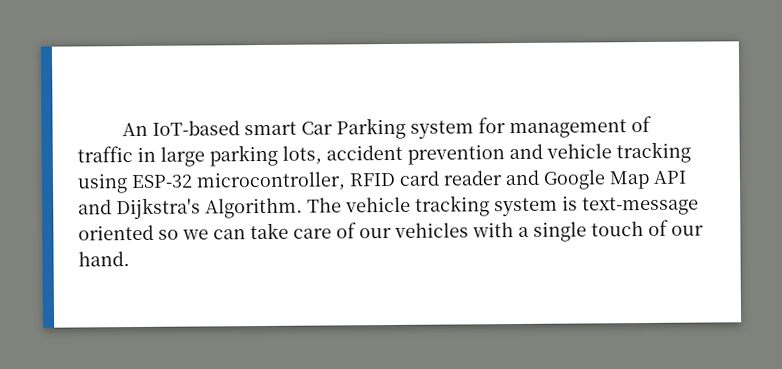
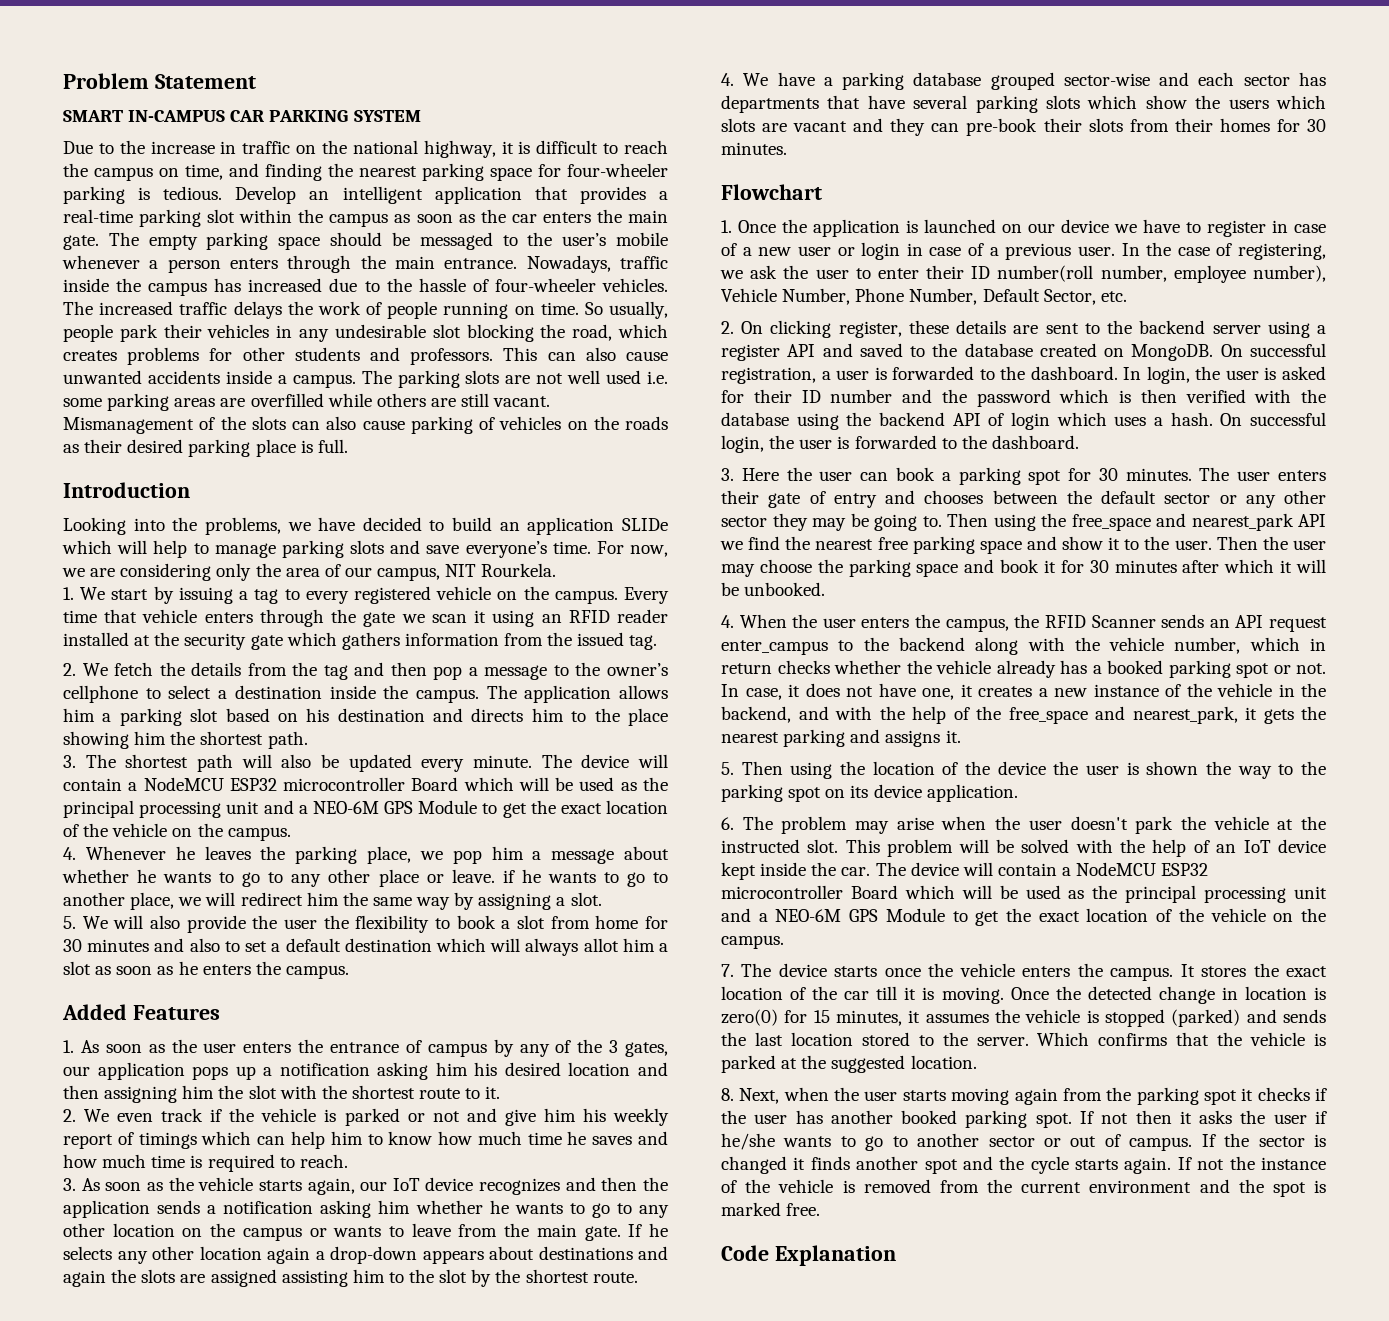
[121,115,652,140] [77,141,691,167] [77,169,687,194] [78,195,699,220] [78,219,704,242] [78,251,130,267] An IoT-based smart Car Parking system for management of traffic in large parking lots, accident prevention and vehicle tracking using ESP-32 microcontroller, RFID card reader and Google Map API and Dijkstra's Algorithm. The vehicle tracking system is text-message oriented so we can take care of our vehicles with a single touch of our hand. -> [63,73,256,89] [63,110,421,122] [63,140,668,158] [63,163,668,181] [63,186,669,204] [63,209,669,227] [63,232,668,250] [62,255,668,273] [63,278,669,296] [63,301,668,319] [63,324,668,342] [63,347,669,365] [63,370,668,388] [63,393,551,411] [63,416,668,434] [63,439,348,457] [63,482,190,498] [63,517,668,535] [62,540,668,558] [62,563,557,581] [63,586,669,604] [63,609,668,627] [63,632,658,650] [63,662,668,680] [63,685,668,703] [63,708,668,726] [63,731,308,749] [63,754,668,772] [63,777,668,791] [63,800,669,818] [63,823,291,841] [63,846,669,864] [62,869,668,887] [63,892,602,910] [63,915,668,933] [63,938,668,956] [63,961,349,979] [62,1004,220,1020] [63,1039,668,1057] [63,1062,668,1080] [63,1085,501,1103] [63,1108,669,1126] [63,1131,668,1149] [63,1154,348,1172] [63,1177,668,1195] [63,1200,669,1218] [63,1223,668,1241] [63,1246,668,1264] [63,1269,638,1287] [721,72,1326,90] [721,95,1326,113] [721,118,1326,136] [721,142,787,155] [721,184,822,200] [721,219,1326,237] [721,242,1326,260] [720,265,1326,283] [721,288,1127,305] [721,320,1326,338] [721,343,1326,361] [721,366,1326,384] [721,389,1326,407] [721,412,1326,430] [721,435,1079,453] [721,467,1326,485] [721,490,1326,508] [721,513,1326,531] [720,536,1326,554] [721,559,1326,577] [721,582,826,596] [721,614,1327,632] [721,637,1326,655] [721,660,1326,678] [721,683,1326,700] [721,706,1326,724] [721,729,961,747] [721,761,1326,779] [721,784,1018,802] [721,816,1326,834] [721,839,1326,857] [721,862,1209,880] [721,885,1327,903] [721,908,1326,926] [721,935,784,949] [721,963,1327,981] [721,986,1326,1004] [721,1009,1326,1027] [721,1032,1326,1046] [721,1055,977,1073] [721,1087,1327,1105] [721,1110,1327,1128] [721,1133,1326,1151] [721,1156,1326,1174] [721,1179,1326,1197] [721,1202,821,1216] [721,1245,896,1266] Problem Statement // SMART IN-CAMPUS CAR PARKING SYSTEM // Due to the increase in traffic on the national highway, it is difficult to reach the campus on time, and finding the nearest parking space for four-wheeler parking is tedious. Develop an intelligent application that provides a real-time parking slot within the campus as soon as the car enters the main gate. The empty parking space should be messaged to the user’s mobile whenever a person enters through the main entrance. Nowadays, traffic inside the campus has increased due to the hassle of four-wheeler vehicles. The increased traffic delays the work of people running on time. So usually, people park their vehicles in any undesirable slot blocking the road, which creates problems for other students and professors. This can also cause unwanted accidents inside a campus. The parking slots are not well used i.e. some parking areas are overfilled while others are still vacant. Mismanagement of the slots can also cause parking of vehicles on the roads as their desired parking place is full. // Introduction // Looking into the problems, we have decided to build an application SLIDe which will help to manage parking slots and save everyone’s time. For now, we are considering only the area of our campus, NIT Rourkela. // 1. We start by issuing a tag to every registered vehicle on the campus. Every time that vehicle enters through the gate we scan it using an RFID reader installed at the security gate which gathers information from the issued tag. // 2. We fetch the details from the tag and then pop a message to the owner’s cellphone to select a destination inside the campus. The application allows him a parking slot based on his destination and directs him to the place showing him the shortest path. // 3. The shortest path will also be updated every minute. The device will contain a NodeMCU ESP32 microcontroller Board which will be used as the principal processing unit and a NEO-6M GPS Module to get the exact location of the vehicle on the campus. // 4. Whenever he leaves the parking place, we pop him a message about whether he wants to go to any other place or leave. if he wants to go to another place, we will redirect him the same way by assigning a slot. // 5. We will also provide the user the flexibility to book a slot from home for 30 minutes and also to set a default destination which will always allot him a slot as soon as he enters the campus. // Added Features // 1. As soon as the user enters the entrance of campus by any of the 3 gates, our application pops up a notification asking him his desired location and then assigning him the slot with the shortest route to it. // 2. We even track if the vehicle is parked or not and give him his weekly report of timings which can help him to know how much time he saves and how much time is required to reach. // 3. As soon as the vehicle starts again, our IoT device recognizes and then the application sends a notification asking him whether he wants to go to any other location on the campus or wants to leave from the main gate. If he selects any other location again a drop-down appears about destinations and again the slots are assigned assisting him to the slot by the shortest route. // 4. We have a parking database grouped sector-wise and each sector has departments that have several parking slots which show the users which slots are vacant and they can pre-book their slots from their homes for 30 minutes. // Flowchart // 1. Once the application is launched on our device we have to register in case of a new user or login in case of a previous user. In the case of registering, we ask the user to enter their ID number(roll number, employee number), Vehicle Number, Phone Number, Default Sector, etc. // 2. On clicking register, these details are sent to the backend server using a register API and saved to the database created on MongoDB. On successful registration, a user is forwarded to the dashboard. In login, the user is asked for their ID number and the password which is then verified with the database using the backend API of login which uses a hash. On successful login, the user is forwarded to the dashboard. // 3. Here the user can book a parking spot for 30 minutes. The user enters their gate of entry and chooses between the default sector or any other sector they may be going to. Then using the free_space and nearest_park API we find the nearest free parking space and show it to the user. Then the user may choose the parking space and book it for 30 minutes after which it will be unbooked. // 4. When the user enters the campus, the RFID Scanner sends an API request enter_campus to the backend along with the vehicle number, which in return checks whether the vehicle already has a booked parking spot or not. In case, it does not have one, it creates a new instance of the vehicle in the backend, and with the help of the free_space and nearest_park, it gets the nearest parking and assigns it. // 5. Then using the location of the device the user is shown the way to the parking spot on its device application. // 6. The problem may arise when the user doesn't park the vehicle at the instructed slot. This problem will be solved with the help of an IoT device kept inside the car. The device will contain a NodeMCU ESP32 microcontroller Board which will be used as the principal processing unit and a NEO-6M GPS Module to get the exact location of the vehicle on the campus. // 7. The device starts once the vehicle enters the campus. It stores the exact location of the car till it is moving. Once the detected change in location is zero(0) for 15 minutes, it assumes the vehicle is stopped (parked) and sends the last location stored to the server. Which confirms that the vehicle is parked at the suggested location. // 8. Next, when the user starts moving again from the parking spot it checks if the user has another booked parking spot. If not then it asks the user if he/she wants to go to another sector or out of campus. If the sector is changed it finds another spot and the cycle starts again. If not the instance of the vehicle is removed from the current environment and the spot is marked free. // Code Explanation

